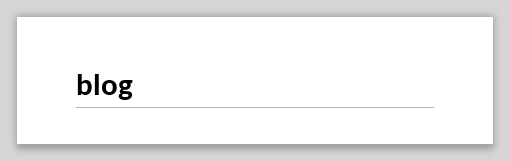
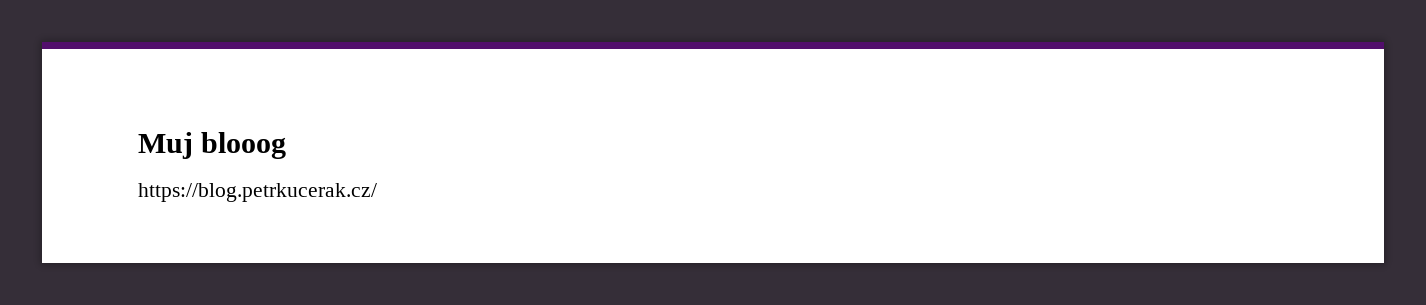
[76,74,133,100] blog -> [138,132,287,159] [138,183,377,202] Muj blooog // https://blog.petrkucerak.cz/

